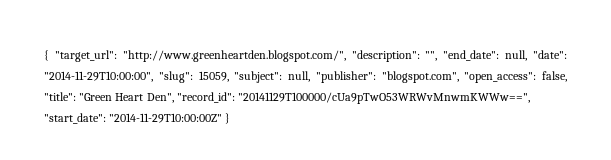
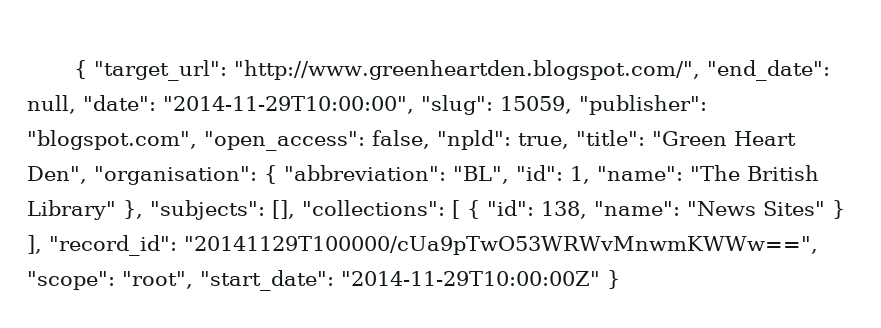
[351,50,438,62] "description": "", -> (701, 70) none
[234,71,310,83] "subject": null, -> (572, 105) none
(567, 76) none -> [437,130,569,150] "npld": true,
[176,92,531,104] "record_id": "20141129T100000/cUa9pTwO53WRWvMnwmKWWw==", -> [94,165,819,185] [27,200,845,220] [27,235,818,256] [27,271,193,290] "organisation": { "abbreviation": "BL", "id": 1, "name": "The British Library" }, "subjects": [], "collections": [ { "id": 138, "name": "News Sites" } ], "record_id": "20141129T100000/cUa9pTwO53WRWvMnwmKWWw==", "scope": "root",

